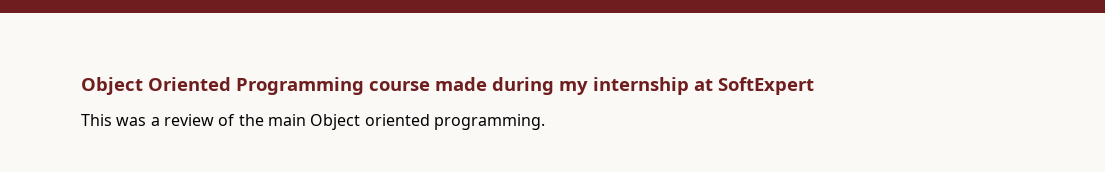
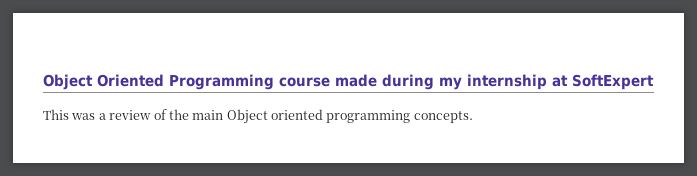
[433,114,545,130] programming. -> [326,110,473,123] programming concepts.

